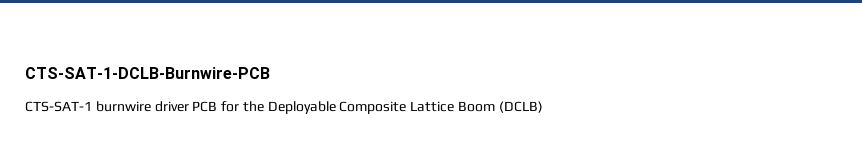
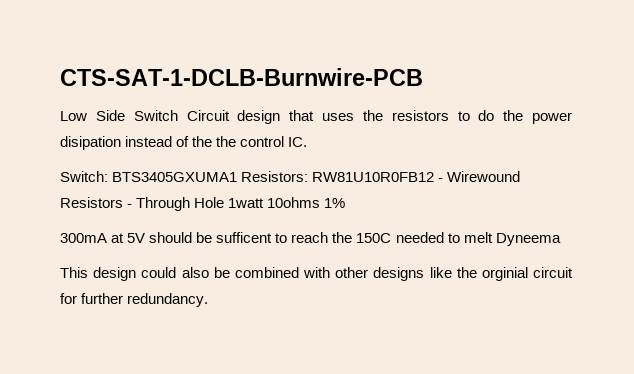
[25,101,543,114] CTS-SAT-1 burnwire driver PCB for the Deployable Composite Lattice Boom (DCLB) -> [60,110,572,124] [60,136,308,150] [60,171,521,182] [60,197,346,211] [60,232,561,246] [60,267,574,281] [60,293,209,307] Low Side Switch Circuit design that uses the resistors to do the power disipation instead of the the control IC. // Switch: BTS3405GXUMA1 Resistors: RW81U10R0FB12 - Wirewound Resistors - Through Hole 1watt 10ohms 1% // 300mA at 5V should be sufficent to reach the 150C needed to melt Dyneema // This design could also be combined with other designs like the orginial circuit for further redundancy.

